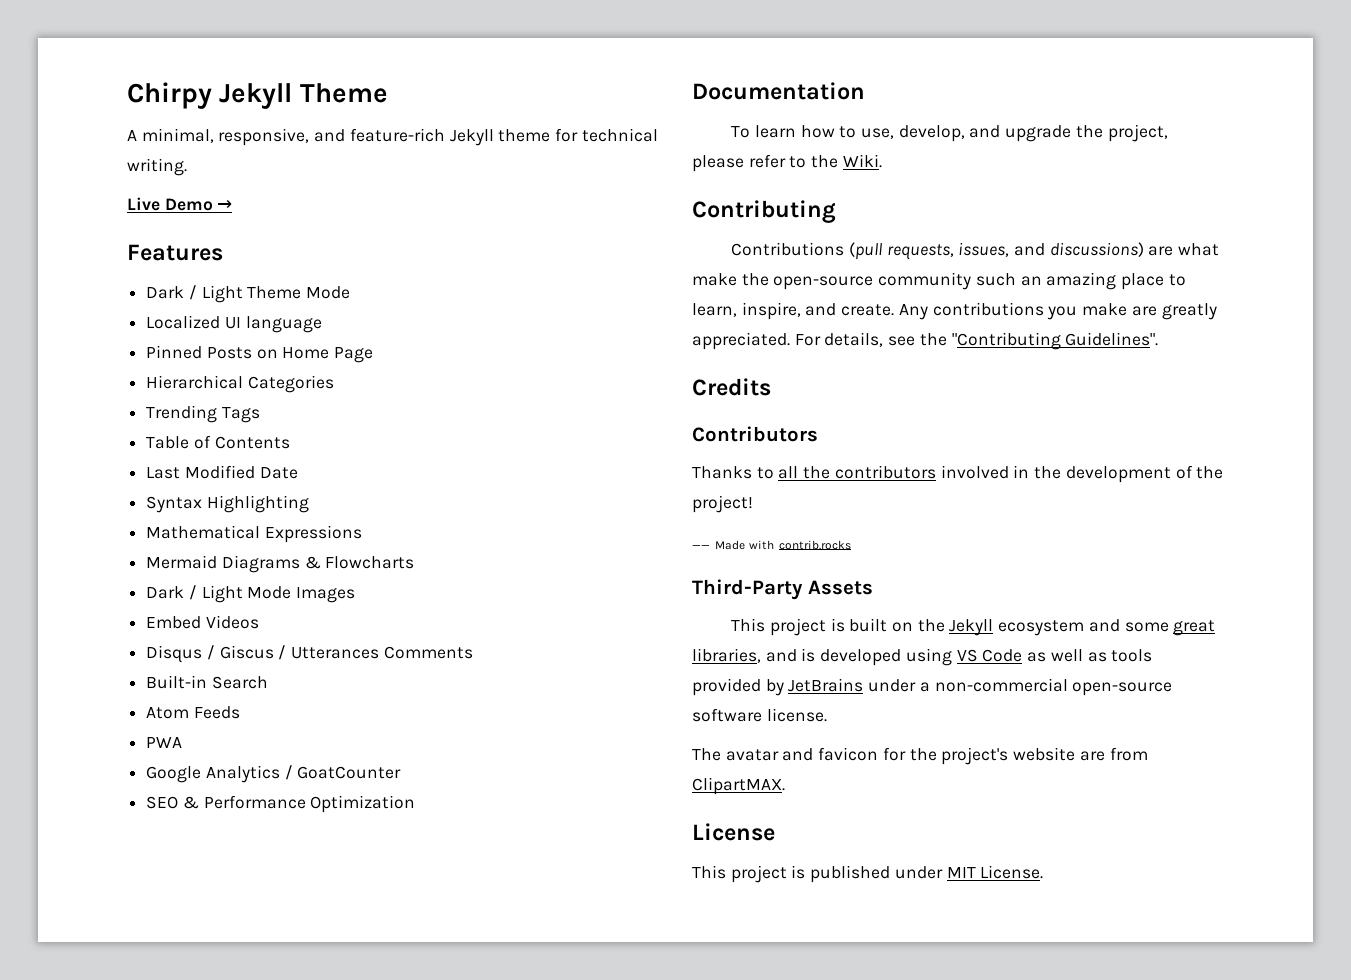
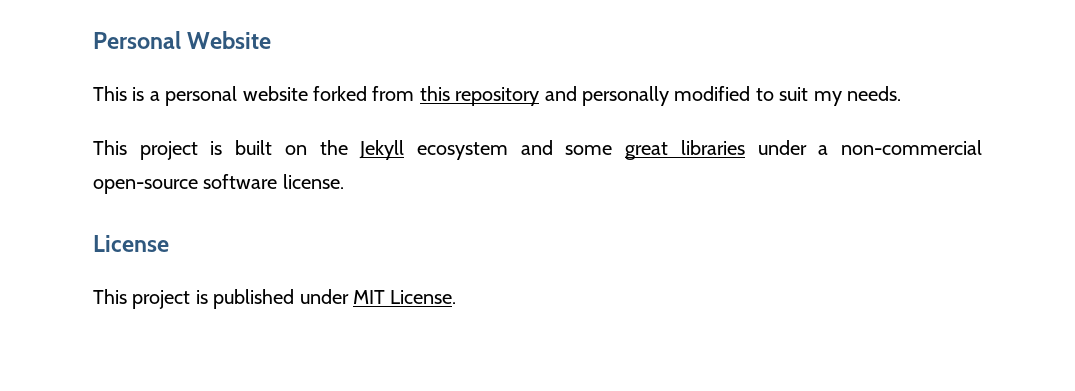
[127,82,388,109] [127,128,658,146] [127,158,187,176] [127,197,233,211] [127,244,223,261] [146,285,351,303] [146,315,322,333] [146,345,374,363] [146,375,334,393] [146,405,260,423] [146,435,290,449] [146,465,298,479] [146,495,309,513] [146,525,362,543] [146,555,415,573] [146,585,356,603] [146,615,259,629] [146,645,473,663] [146,675,268,689] [146,706,240,719] [146,737,183,748] [146,765,402,783] [146,795,416,813] [692,82,865,100] [731,124,1168,142] [692,154,882,172] [692,200,836,223] [731,242,1220,260] [692,272,1186,290] [692,302,1217,320] [692,332,1159,350] [692,378,771,396] [692,426,818,442] [692,465,1224,483] [692,495,753,513] [692,540,852,550] [692,579,873,600] Chirpy Jekyll Theme // A minimal, responsive, and feature-rich Jekyll theme for technical writing. // Live Demo → // Features // Dark / Light Theme Mode // Localized UI language // Pinned Posts on Home Page // Hierarchical Categories // Trending Tags // Table of Contents // Last Modified Date // Syntax Highlighting // Mathematical Expressions // Mermaid Diagrams & Flowcharts // Dark / Light Mode Images // Embed Videos // Disqus / Giscus / Utterances Comments // Built-in Search // Atom Feeds // PWA // Google Analytics / GoatCounter // SEO & Performance Optimization // Documentation // To learn how to use, develop, and upgrade the project, please refer to the Wiki. // Contributing // Contributions (pull requests, issues, and discussions) are what make the open-source community such an amazing place to learn, inspire, and create. Any contributions you make are greatly appreciated. For details, see the "Contributing Guidelines". // Credits // Contributors // Thanks to all the contributors involved in the development of the project! // —— Made with contrib.rocks // Third-Party Assets -> [93,31,272,49] [93,86,901,106] Personal Website // This is a personal website forked from this repository and personally modified to suit my needs.
[692,648,1153,666] [692,678,864,696] libraries, and is developed using VS Code as well as tools provided by JetBrains -> [680,140,745,155] libraries
[692,747,1148,765] [692,777,785,795] // The avatar and favicon for the project's website are from ClipartMAX. -> (344, 181) none

